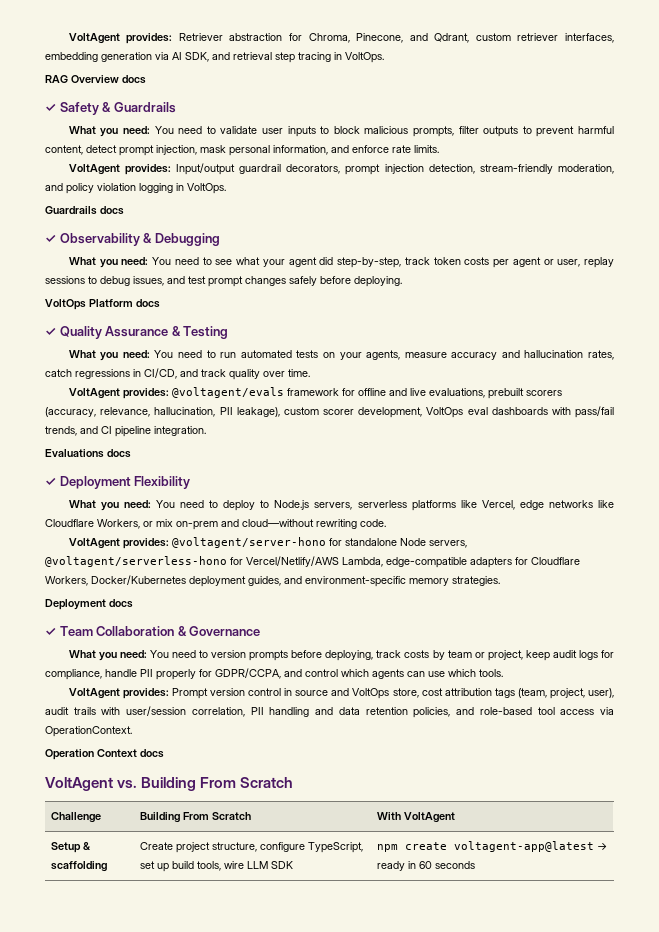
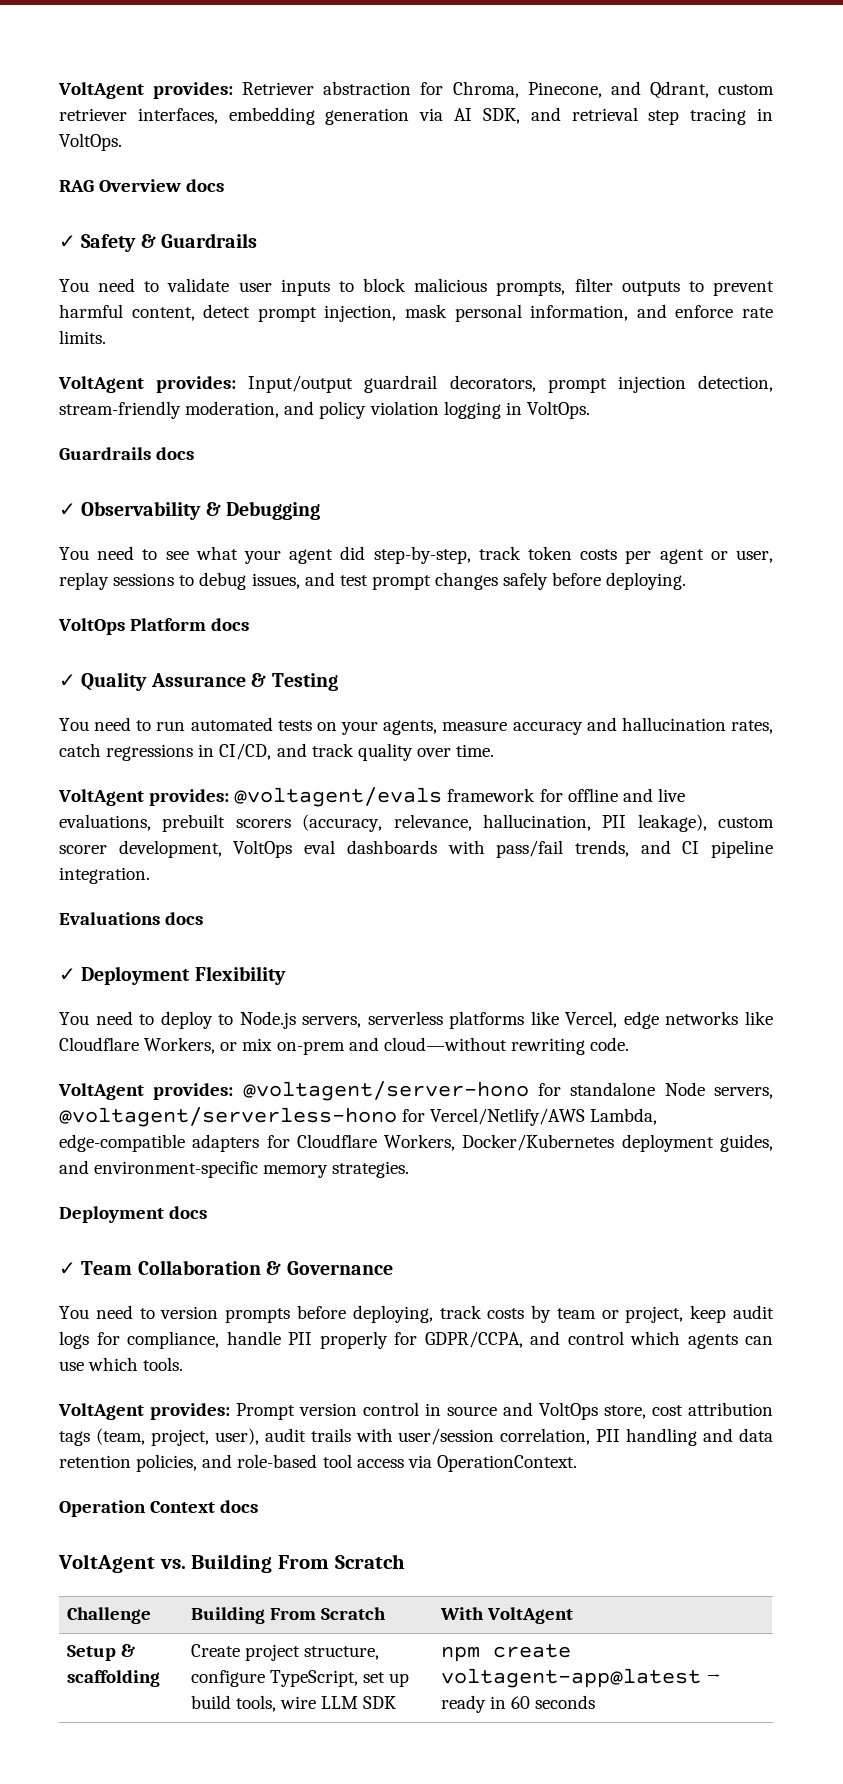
[68,126,150,137] What you need: -> (258, 240) none
[68,257,149,268] What you need: -> (321, 510) none
[68,350,150,361] What you need: -> (338, 682) none
[68,500,151,511] What you need: -> (286, 975) none
[68,650,147,661] What you need: -> (393, 1268) none

